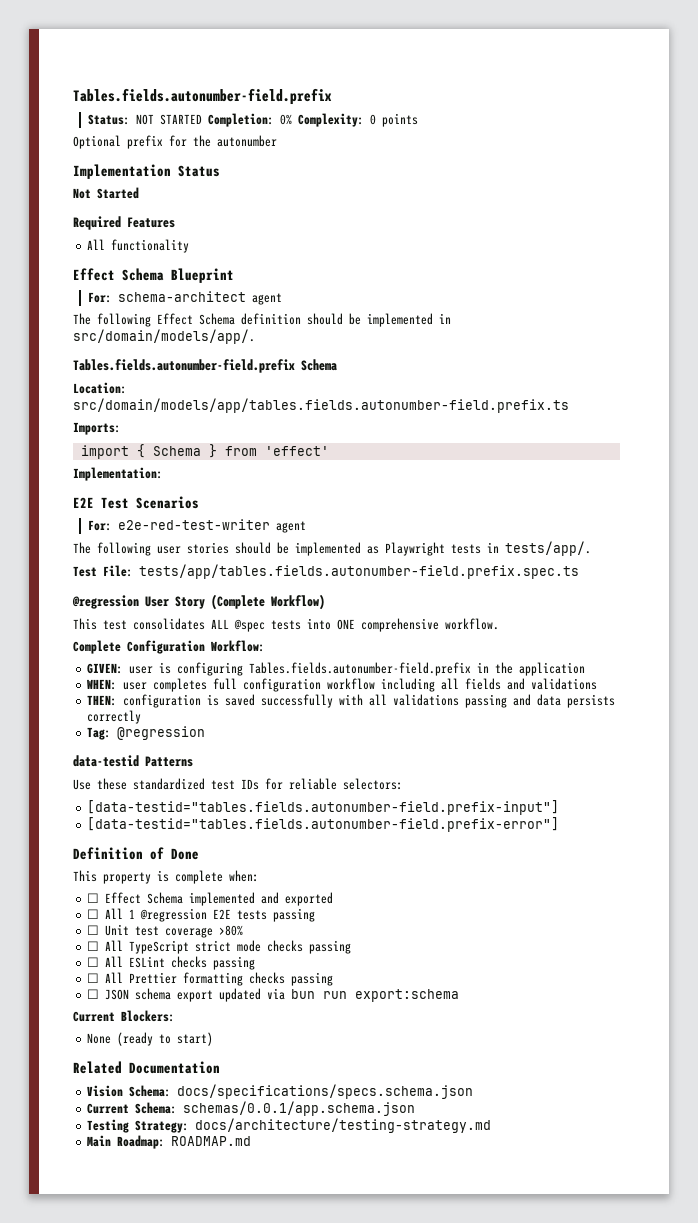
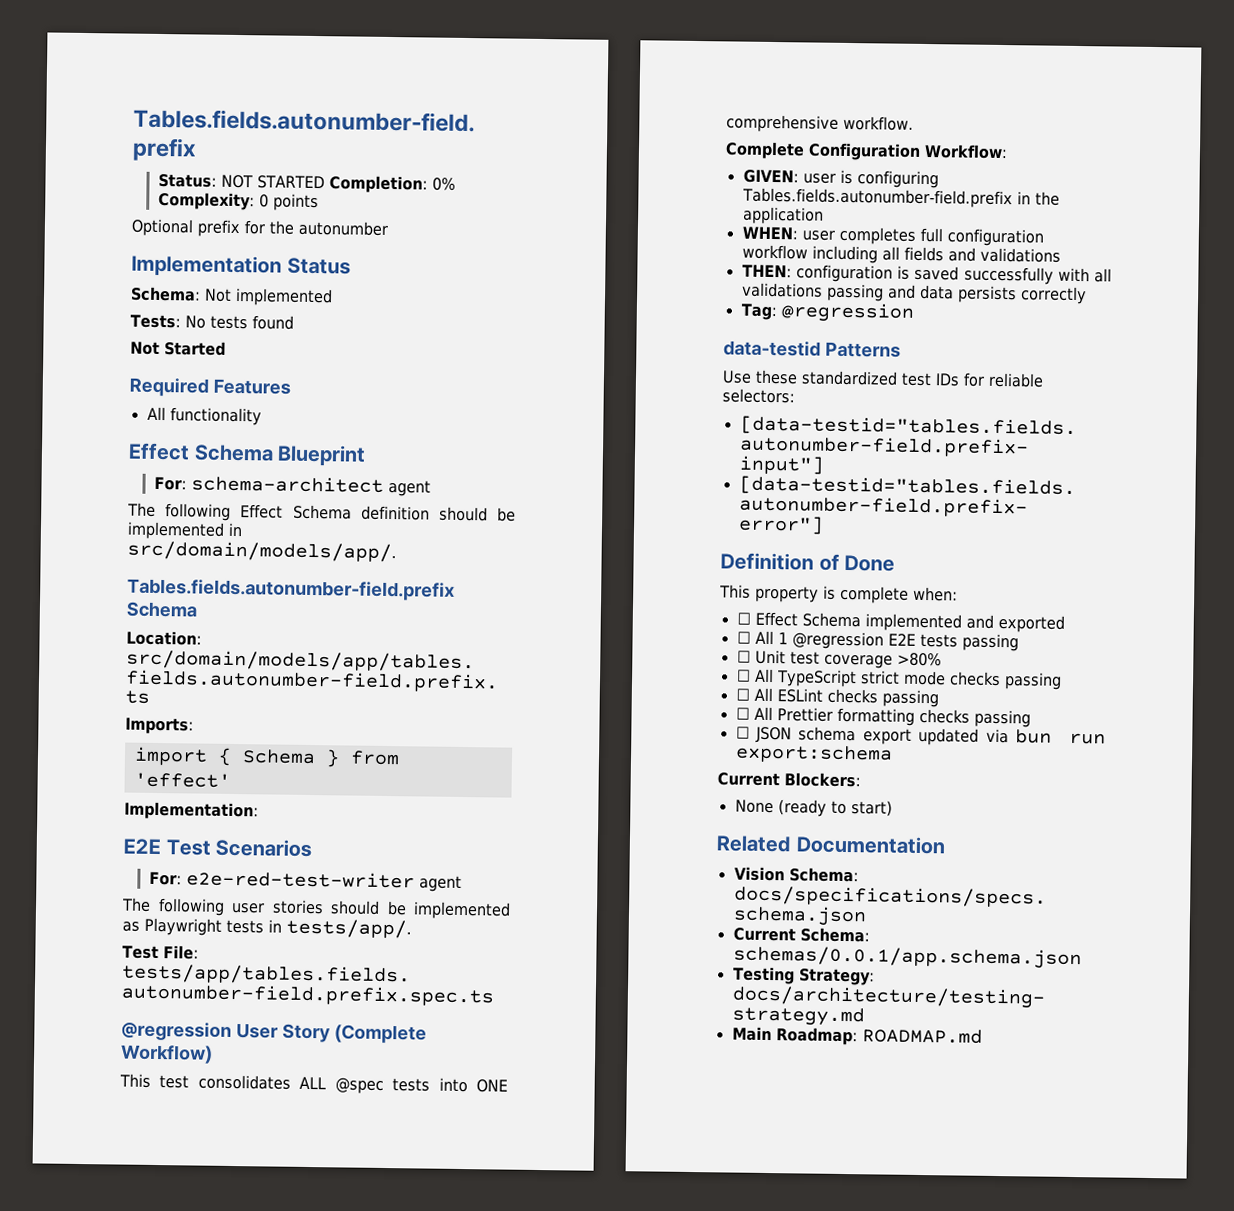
(220, 171) none -> [130,286,333,307] [130,314,294,330] // Schema: Not implemented // Tests: No tests found

